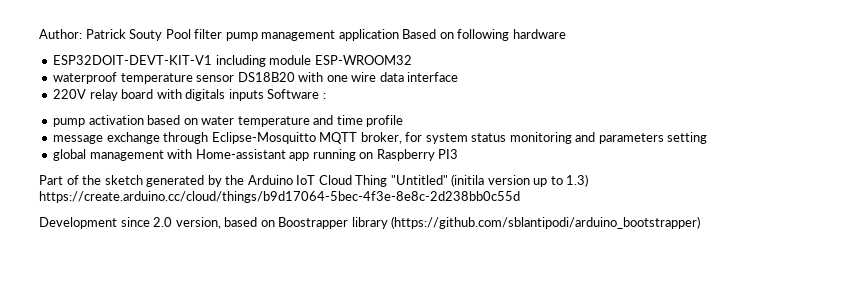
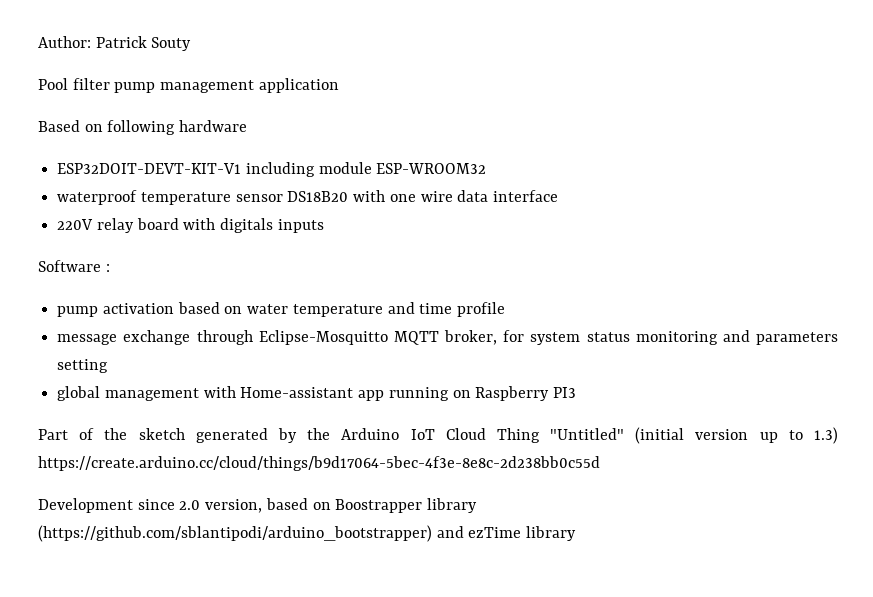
(163, 35) none -> (192, 44) //
(399, 35) none -> (339, 85) //
(264, 95) none -> (324, 226) //
[451,174,485,187] (initila -> [635,427,685,444] (initial
(701, 222) none -> [436,526,577,541] and ezTime library

